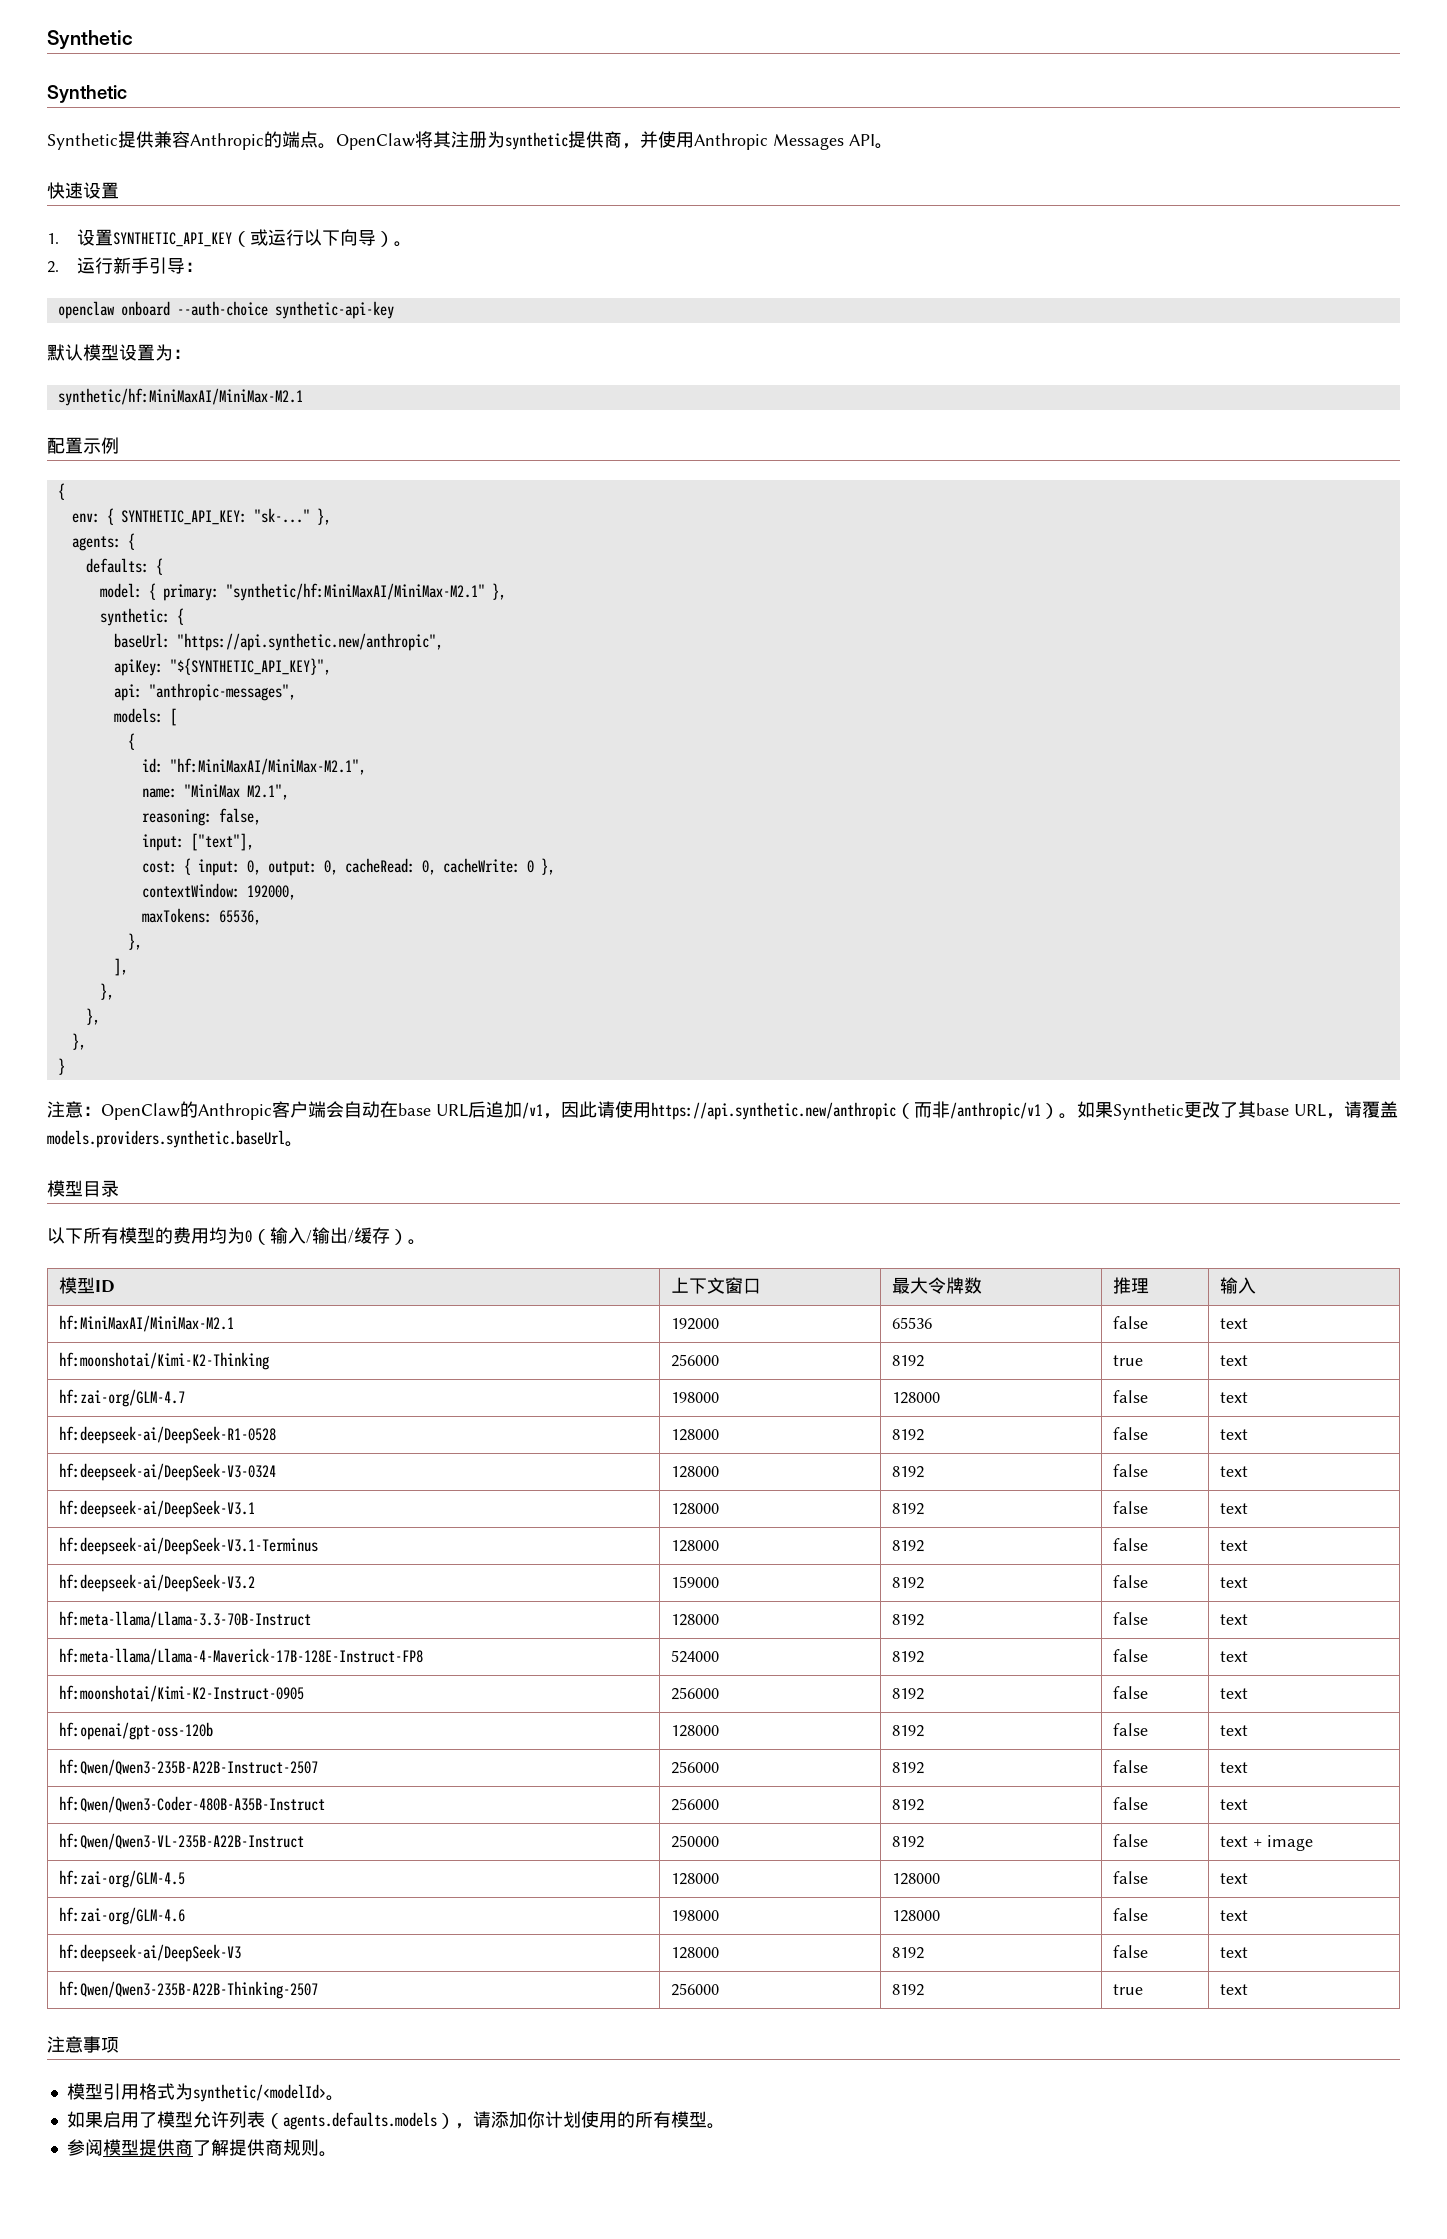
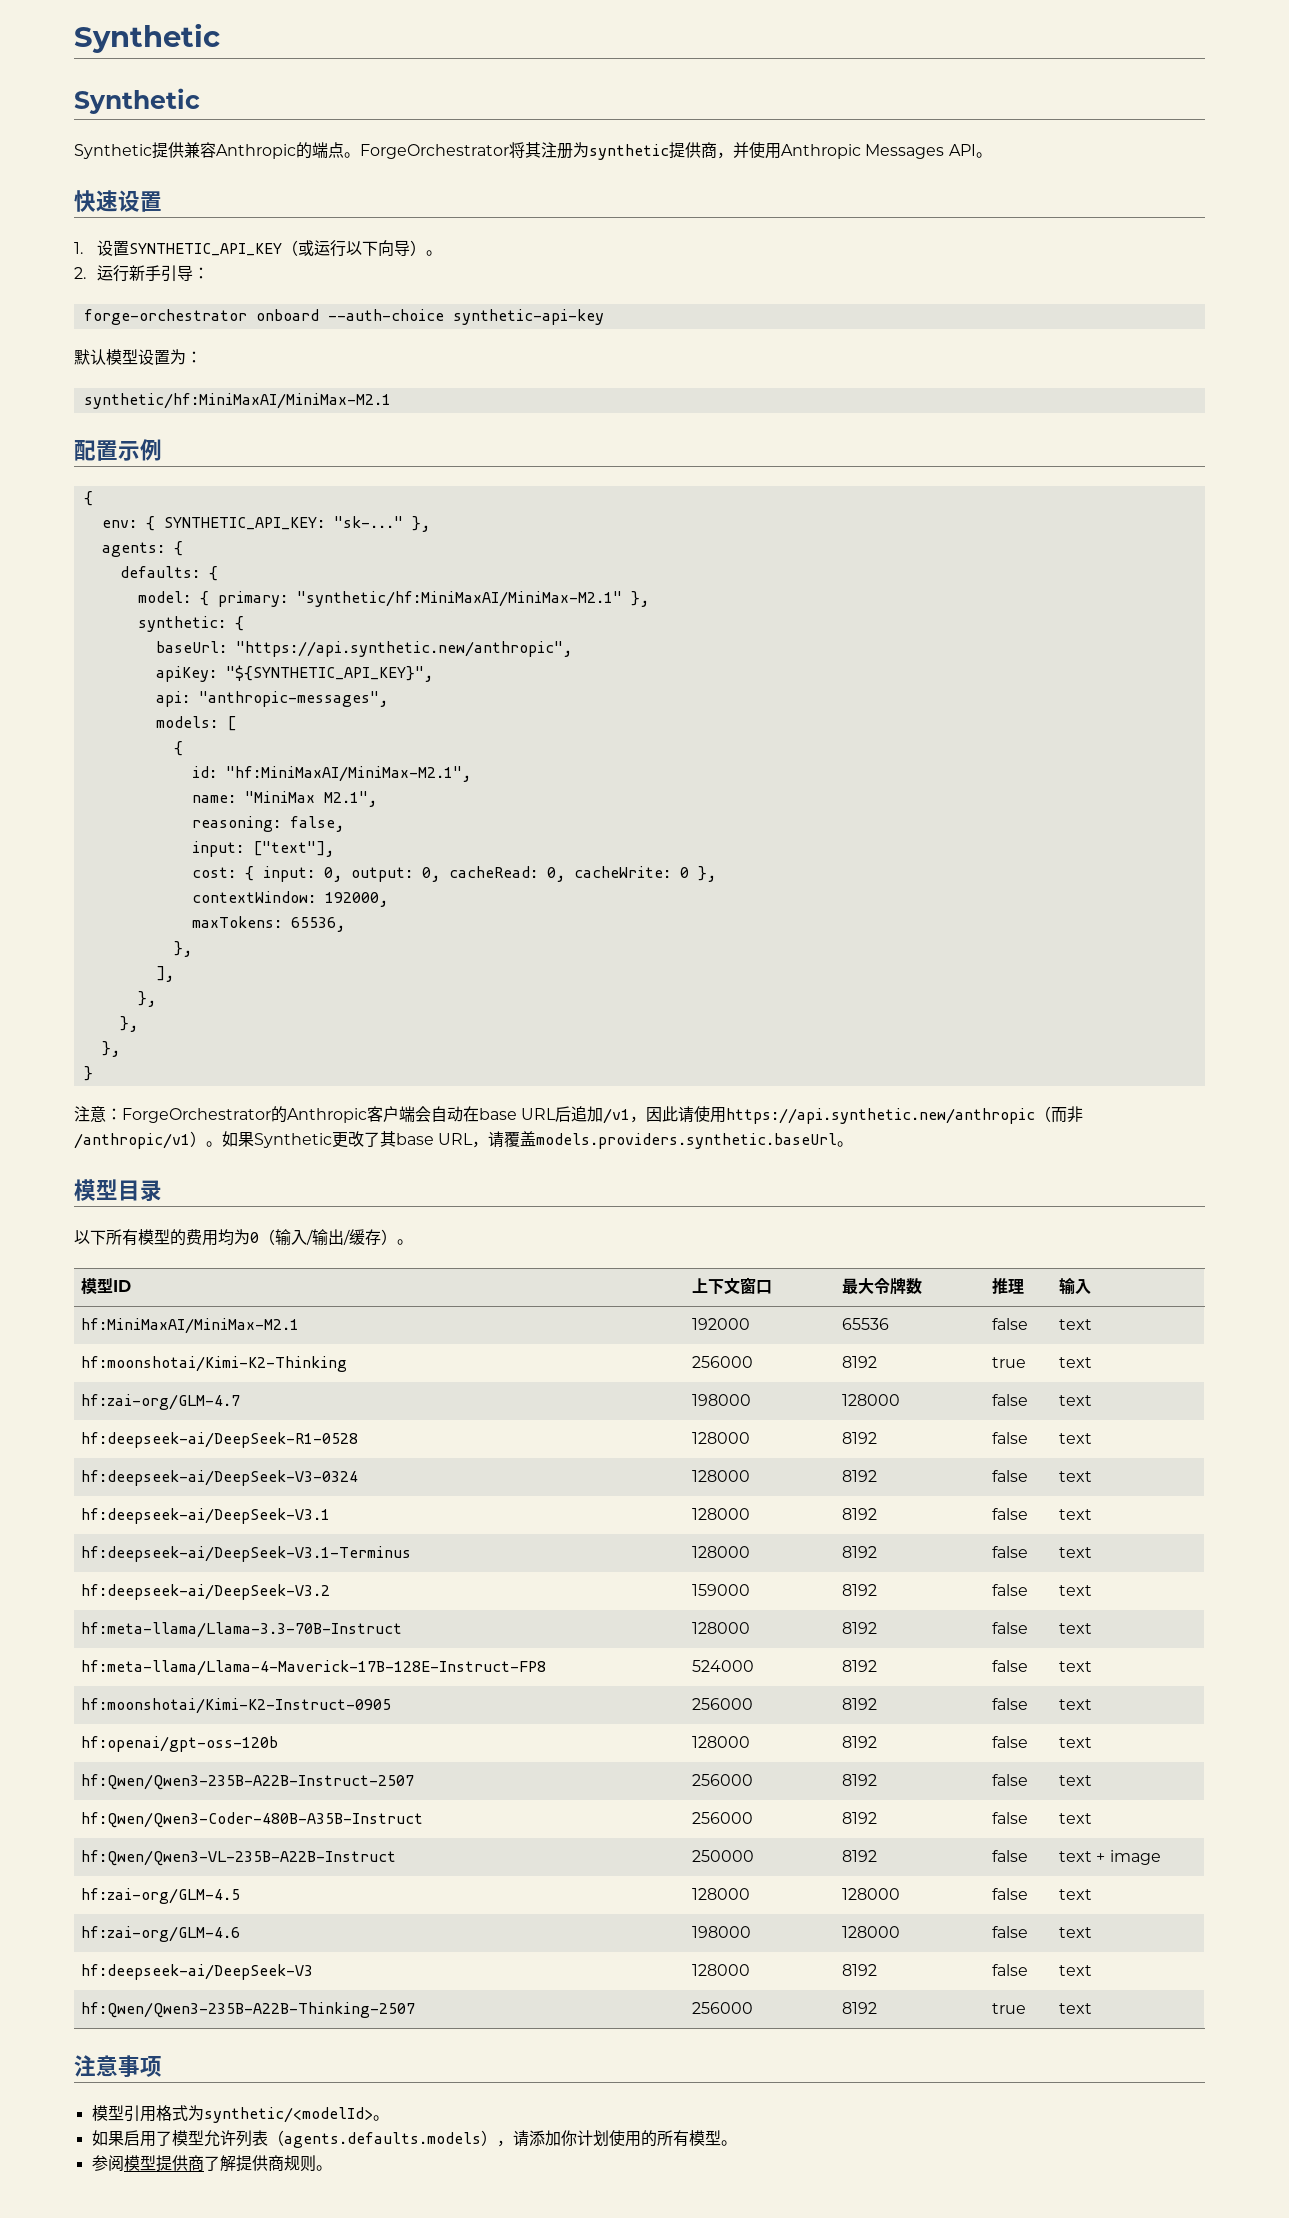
[336,133,415,150] OpenClaw -> [360,144,509,159] ForgeOrchestrator
[57,301,115,319] openclaw -> [83,309,247,325] forge-orchestrator
[101,1103,180,1120] OpenClaw -> [122,1108,271,1123] ForgeOrchestrator

